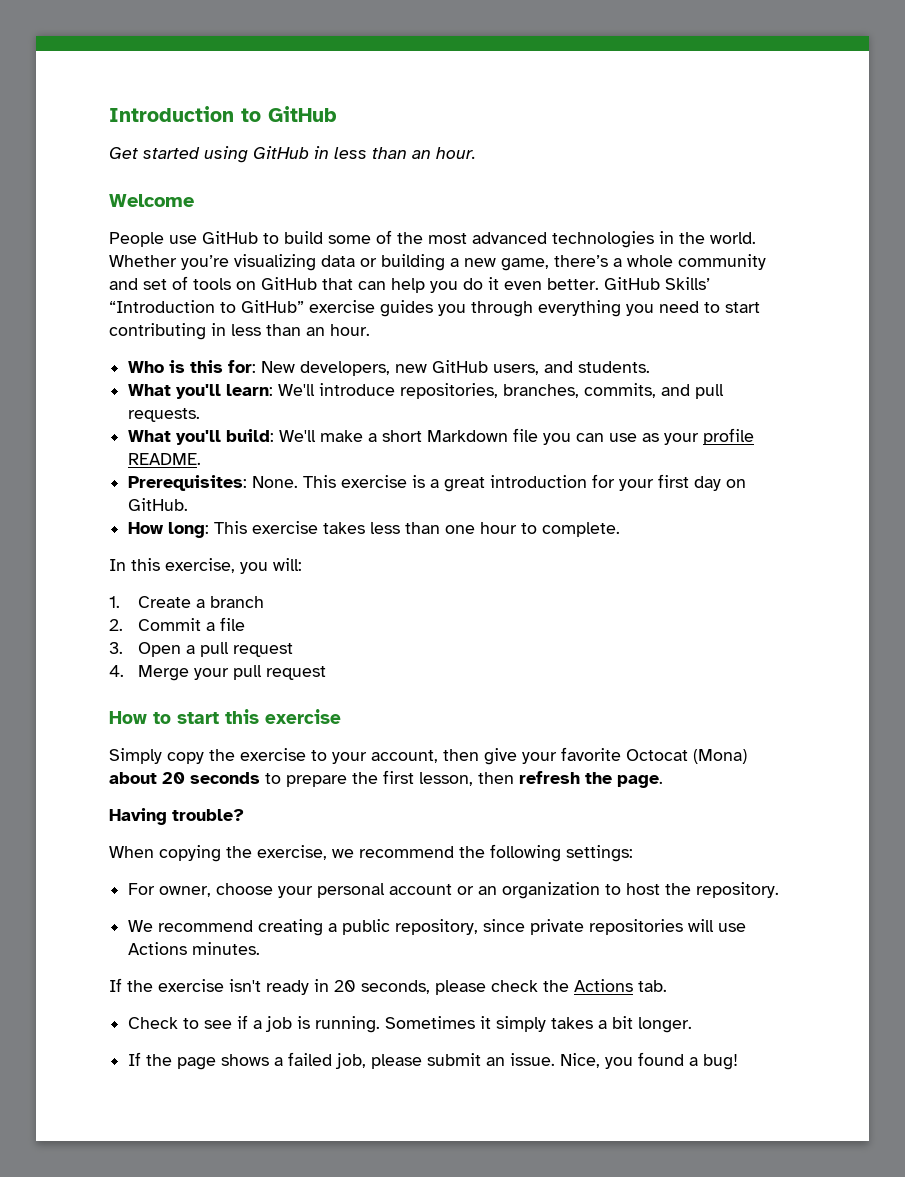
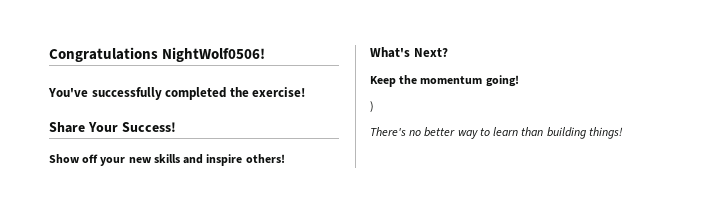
[109,106,337,122] [109,146,476,163] [109,194,194,207] [109,230,756,248] [109,254,766,271] [109,276,710,293] [109,300,760,317] [109,323,370,340] [128,360,651,376] [128,383,725,399] [128,408,201,422] [128,428,755,445] [128,453,202,465] [128,474,747,492] [128,498,189,511] [128,521,621,538] [109,558,302,574] [109,596,264,608] [109,617,245,631] [109,642,293,657] [109,665,326,681] [109,709,341,724] [109,747,747,765] [109,770,663,788] [109,808,244,825] [109,844,633,862] [128,882,780,899] [128,919,747,936] [128,942,261,955] [109,978,667,995] [128,1015,693,1033] [128,1052,739,1070] Introduction to GitHub // Get started using GitHub in less than an hour. // Welcome // People use GitHub to build some of the most advanced technologies in the world. Whether you’re visualizing data or building a new game, there’s a whole community and set of tools on GitHub that can help you do it even better. GitHub Skills’ “Introduction to GitHub” exercise guides you through everything you need to start contributing in less than an hour. // Who is this for: New developers, new GitHub users, and students. // What you'll learn: We'll introduce repositories, branches, commits, and pull requests. // What you'll build: We'll make a short Markdown file you can use as your profile README. // Prerequisites: None. This exercise is a great introduction for your first day on GitHub. // How long: This exercise takes less than one hour to complete. // In this exercise, you will: // 1. Create a branch // 2. Commit a file // 3. Open a pull request // 4. Merge your pull request // How to start this exercise // Simply copy the exercise to your account, then give your favorite Octocat (Mona) about 20 seconds to prepare the first lesson, then refresh the page. // Having trouble? // When copying the exercise, we recommend the following settings: // For owner, choose your personal account or an organization to host the repository. // We recommend creating a public repository, since private repositories will use Actions minutes. // If the exercise isn't ready in 20 seconds, please check the Actions tab. // Check to see if a job is running. Sometimes it simply takes a bit longer. // If the page shows a failed job, please submit an issue. Nice, you found a bug! -> [49,47,266,62] [48,87,306,100] [49,122,176,133] [49,154,285,166] [370,47,448,58] [370,75,519,87] [370,101,374,112] [370,127,623,139] Congratulations NightWolf0506! // You've successfully completed the exercise! // Share Your Success! // Show off your new skills and inspire others! // What's Next? // Keep the momentum going! // ) // There's no better way to learn than building things!

